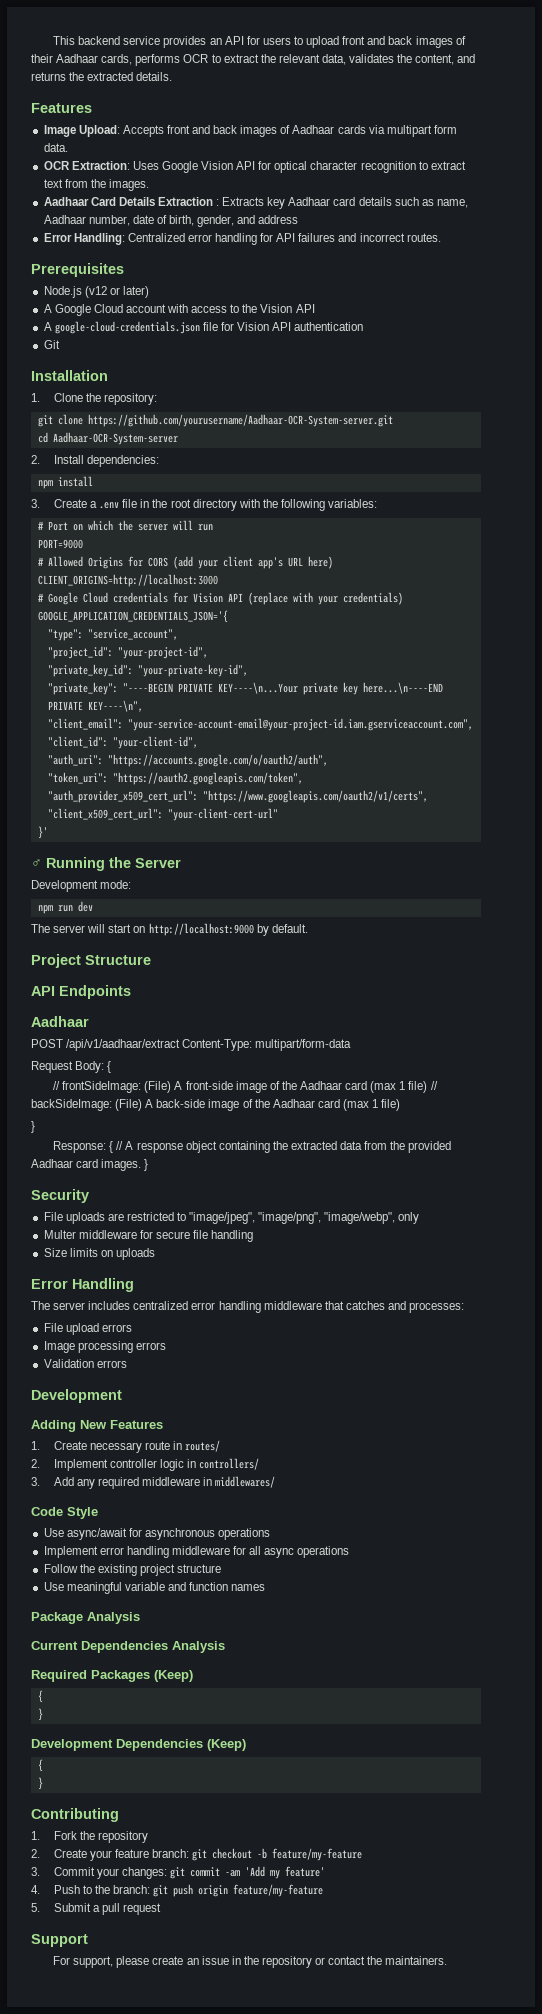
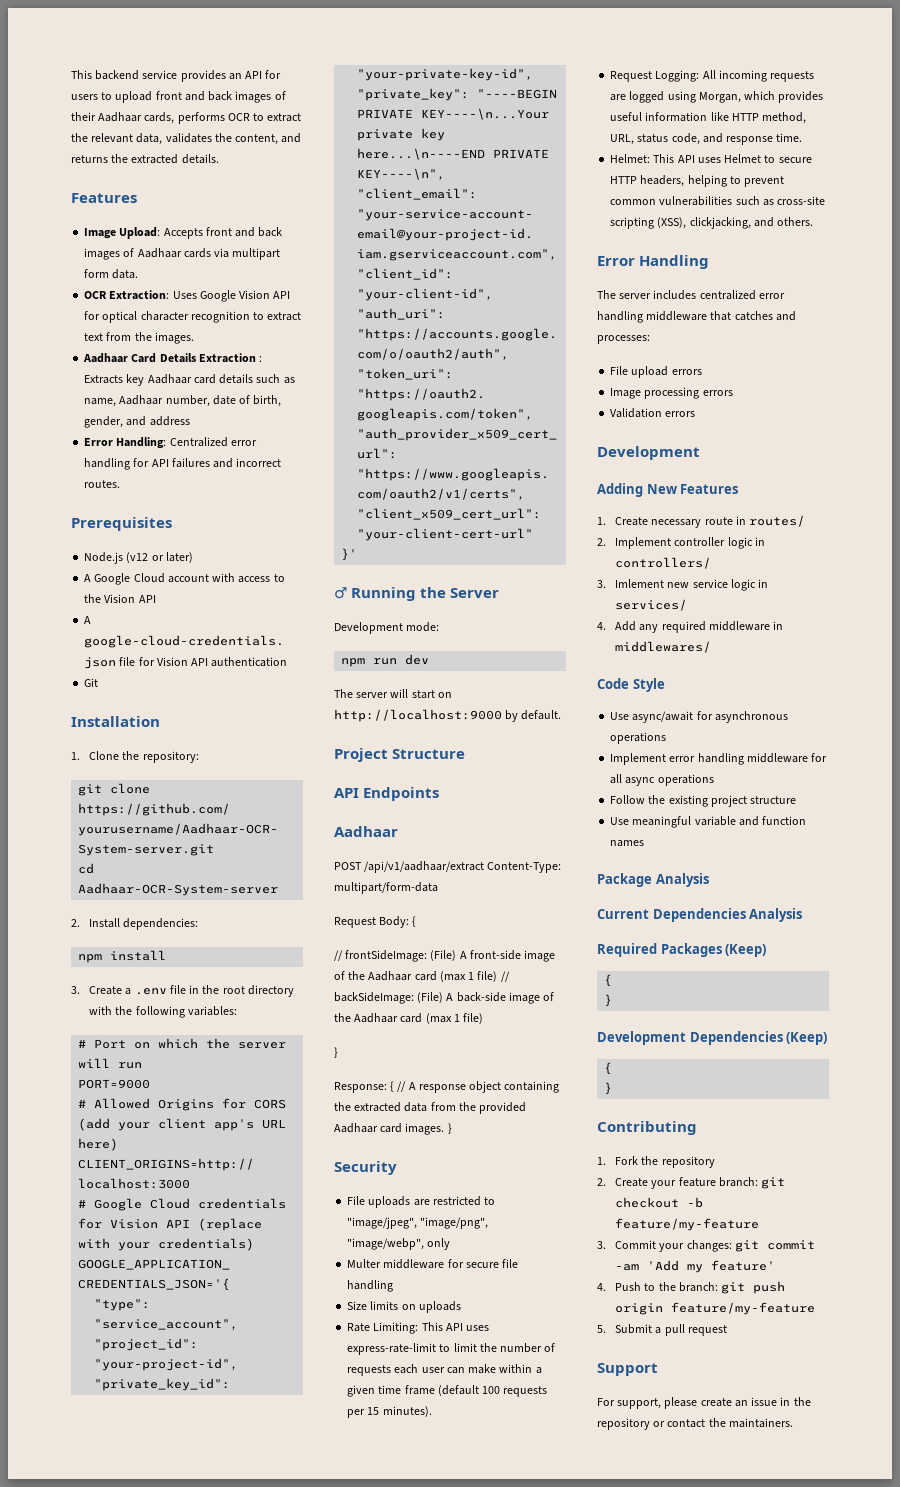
(155, 1254) none -> [347,1322,490,1334] [347,1343,556,1355] [347,1364,542,1376] [347,1385,548,1397] [347,1406,432,1418] [610,70,815,82] [610,91,824,103] [610,112,807,124] [610,133,803,145] [610,154,812,163] [610,175,785,187] [610,196,826,206] [610,217,814,229] // Rate Limiting: This API uses express-rate-limit to limit the number of requests each user can make within a given time frame (default 100 requests per 15 minutes). // Request Logging: All incoming requests are logged using Morgan, which provides useful information like HTTP method, URL, status code, and response time. // Helmet: This API uses Helmet to secure HTTP headers, helping to prevent common vulnerabilities such as cross-site scripting (XSS), clickjacking, and others.
(40, 1481) none -> [615,579,769,591] [615,599,688,611] [597,622,606,630] Imlement new service logic in services/ // 4.

